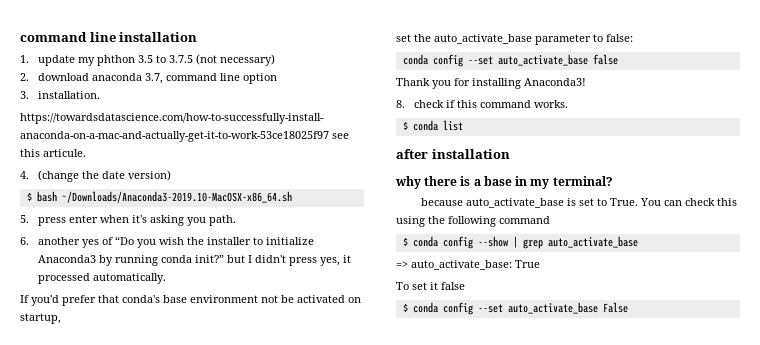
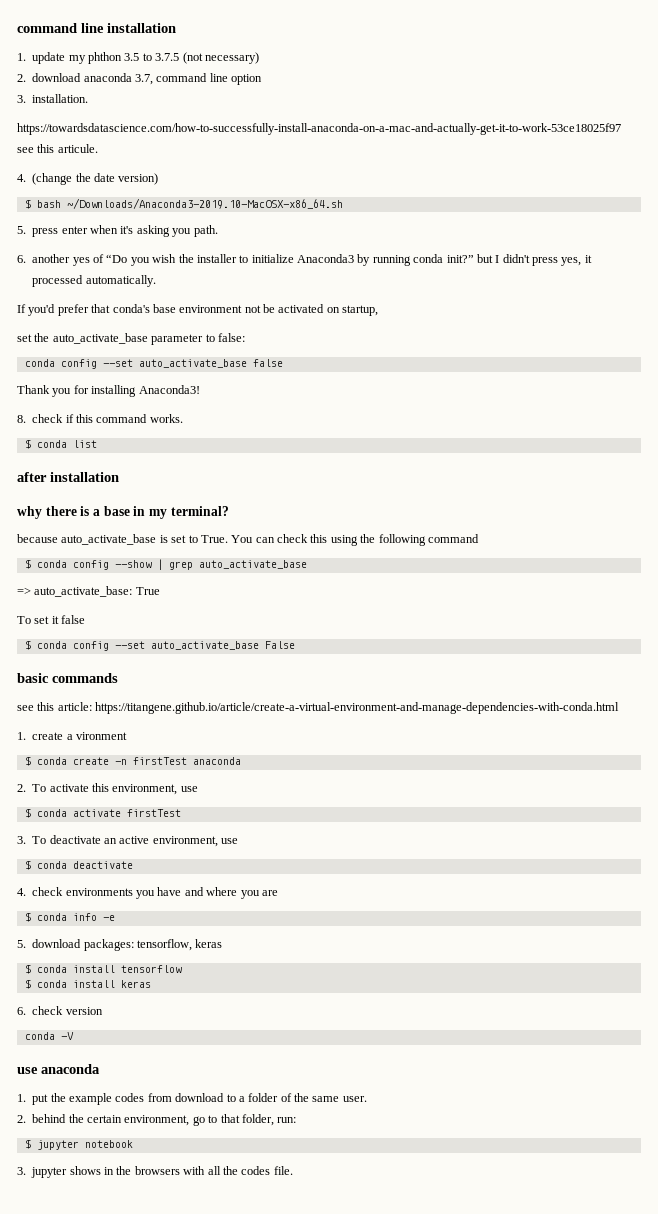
(628, 307) none -> [17,673,118,683] [17,702,620,714] [17,732,127,740] [24,756,241,766] [17,783,198,795] [24,808,181,818] [17,835,239,847] [24,860,133,870] [17,887,278,899] [24,912,115,922] [17,939,223,951] [24,964,182,974] [24,979,151,989] [17,1006,103,1015] [24,1032,74,1040] [17,1064,100,1074] [17,1093,367,1105] [17,1114,297,1126] [24,1139,133,1150] [17,1166,293,1178] // basic commands // see this article: https://titangene.github.io/article/create-a-virtual-environment-and-manage-dependencies-with-conda.html // 1. create a vironment // $ conda create -n firstTest anaconda // 2. To activate this environment, use // $ conda activate firstTest // 3. To deactivate an active environment, use // $ conda deactivate // 4. check environments you have and where you are // $ conda info -e // 5. download packages: tensorflow, keras // $ conda install tensorflow // $ conda install keras // 6. check version // conda -V // use anaconda // 1. put the example codes from download to a folder of the same user. // 2. behind the certain environment, go to that folder, run: // $ jupyter notebook // 3. jupyter shows in the browsers with all the codes file.

